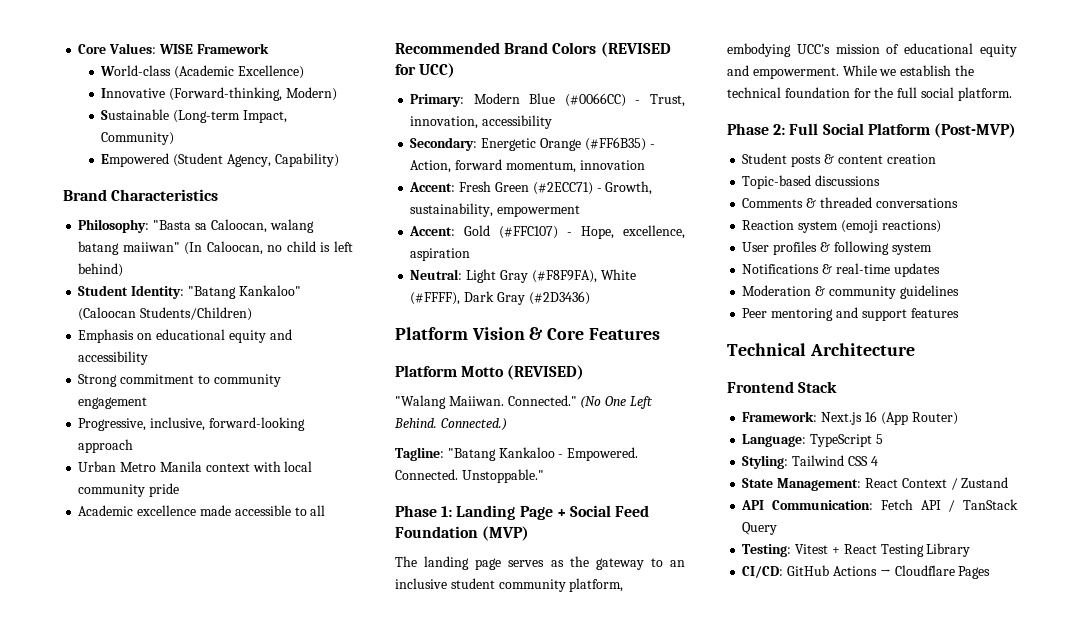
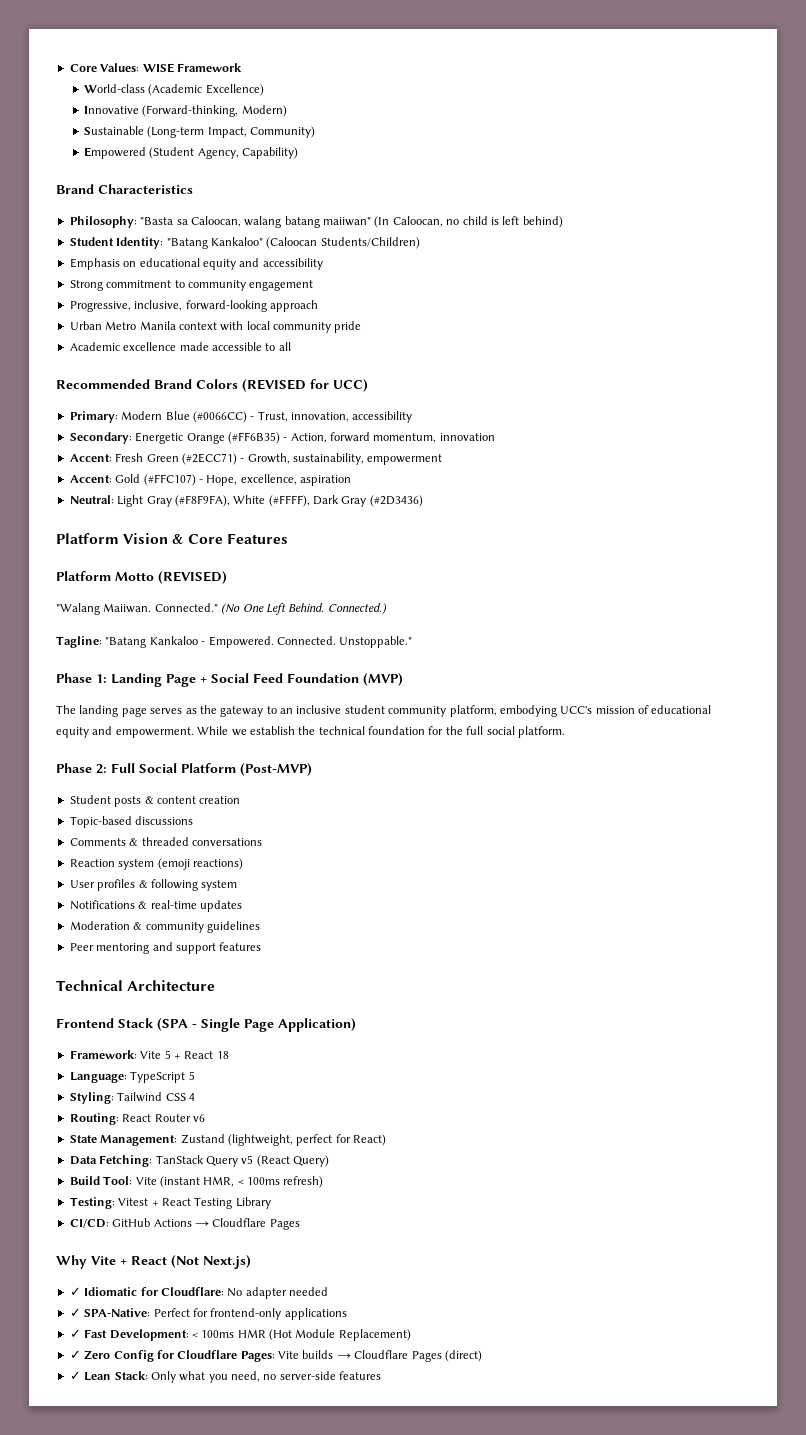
[742,411,958,425] // Framework: Next.js 16 (App Router) -> [157,1018,356,1032] [69,1050,229,1059] (SPA - Single Page Application) // Framework: Vite 5 + React 18
[742,477,1009,491] [741,499,1018,512] [742,522,778,535] State Management: React Context / Zustand // API Communication: Fetch API / TanStack Query -> [69,1113,205,1125] [69,1134,386,1146] [69,1155,329,1167] [69,1176,324,1188] Routing: React Router v6 // State Management: Zustand (lightweight, perfect for React) // Data Fetching: TanStack Query v5 (React Query) // Build Tool: Vite (instant HMR, < 100ms refresh)
(991, 572) none -> [56,1255,251,1269] [69,1287,328,1299] [69,1308,347,1320] [69,1329,411,1341] [69,1350,482,1362] [69,1371,382,1383] // Why Vite + React (Not Next.js) // ✓ Idiomatic for Cloudflare: No adapter needed // ✓ SPA-Native: Perfect for frontend-only applications // ✓ Fast Development: < 100ms HMR (Hot Module Replacement) // ✓ Zero Config for Cloudflare Pages: Vite builds → Cloudflare Pages (direct) // ✓ Lean Stack: Only what you need, no server-side features

